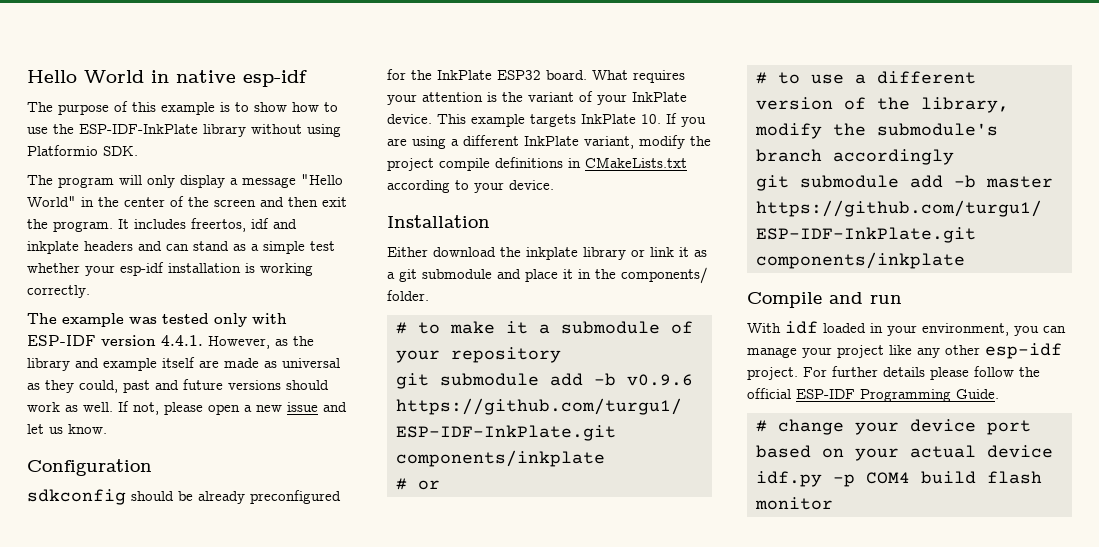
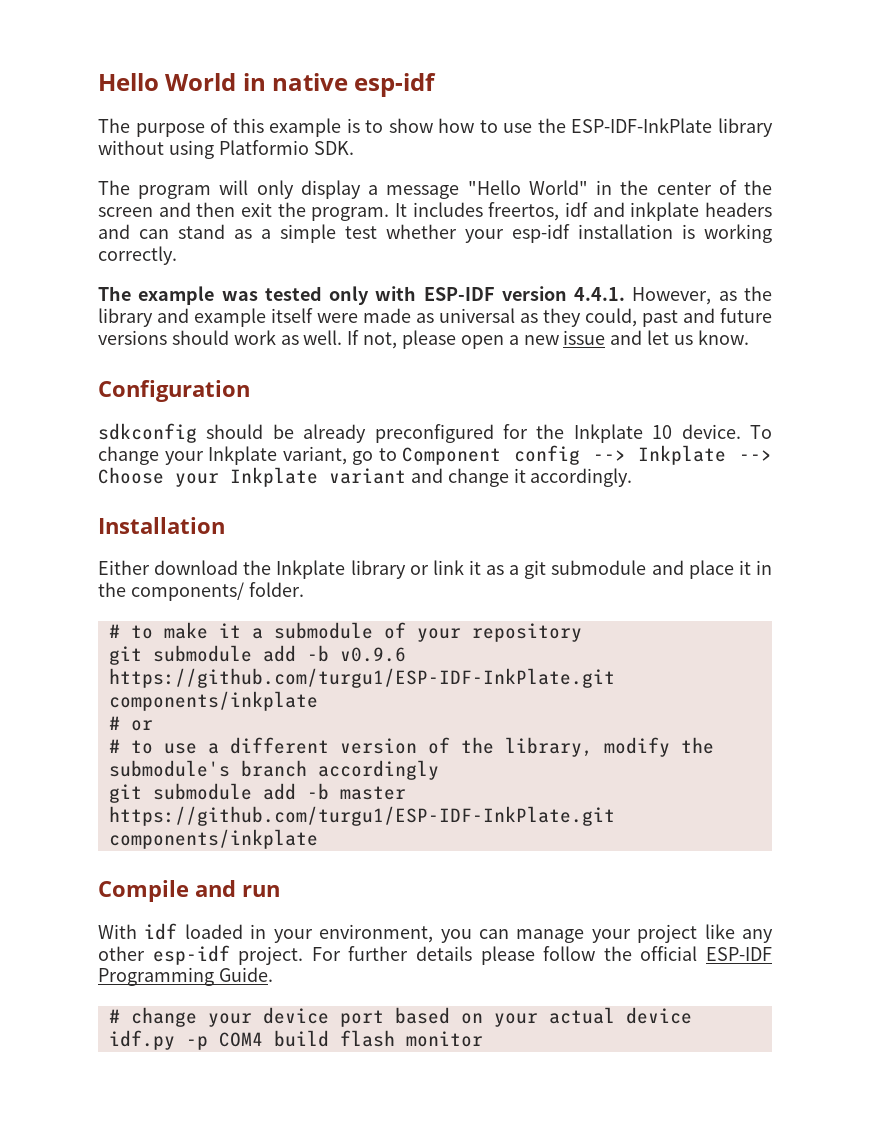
[199,360,219,368] are -> [317,313,358,323] were
[437,70,685,83] [387,91,687,105] [387,113,706,127] [387,135,711,149] [387,157,687,171] [387,180,554,193] InkPlate ESP32 board. What requires your attention is the variant of your InkPlate device. This example targets InkPlate 10. If you are using a different InkPlate variant, modify the project compile definitions in CMakeLists.txt according to your device. -> [573,424,772,443] [98,445,772,465] [98,467,633,487] Inkplate 10 device. To change your Inkplate variant, go to Component config --> Inkplate --> Choose your Inkplate variant and change it accordingly.
[526,247,578,260] inkplate -> [276,560,346,579] Inkplate

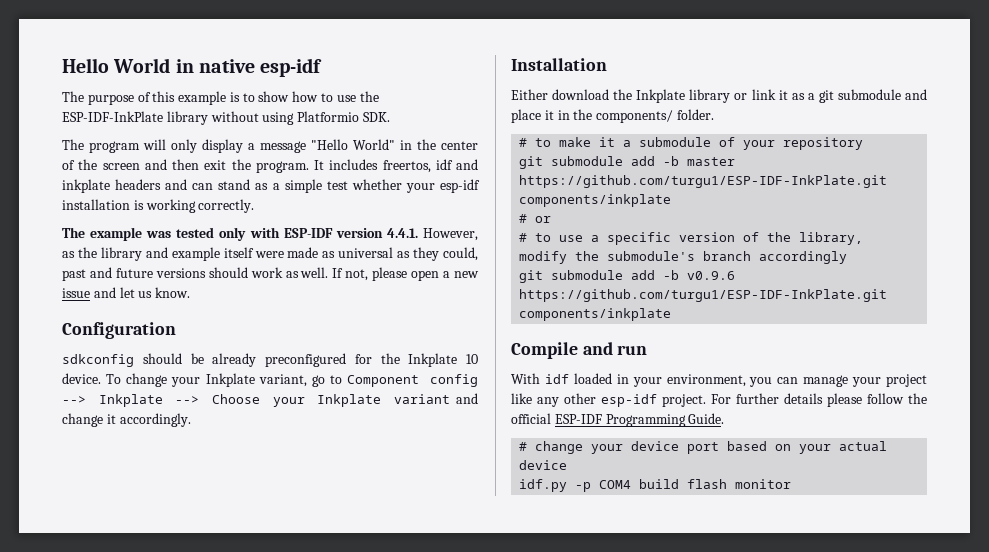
[339,647,406,662] v0.9.6 -> [687,157,736,166] master
[229,737,329,754] different -> [607,232,672,245] specific
[339,786,406,800] master -> [687,271,736,280] v0.9.6

